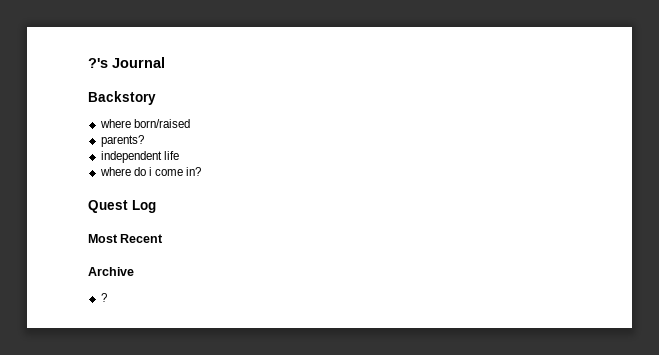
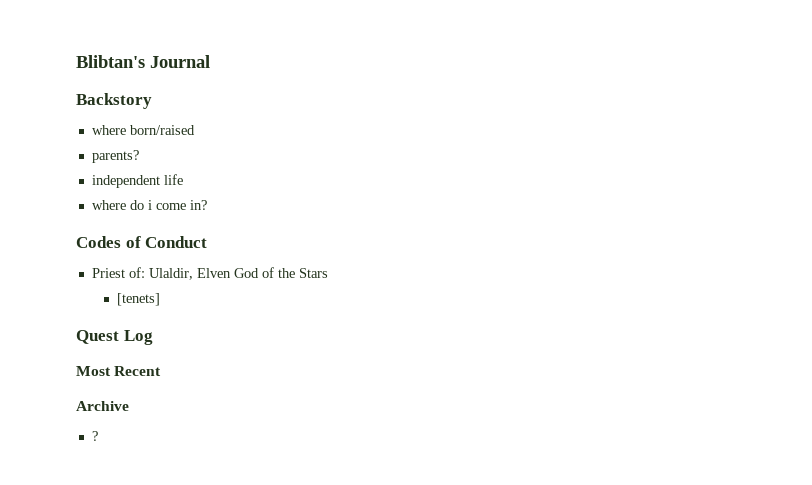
[88,58,108,68] ?'s -> [76,55,145,68] Blibtan's
(202, 171) none -> [76,236,208,248] [91,267,328,280] [116,293,160,306] // Codes of Conduct // Priest of: Ulaldir, Elven God of the Stars // [tenets]

